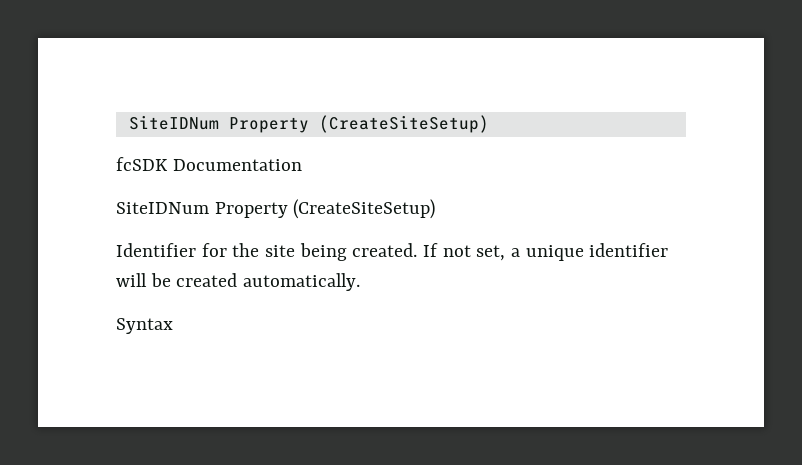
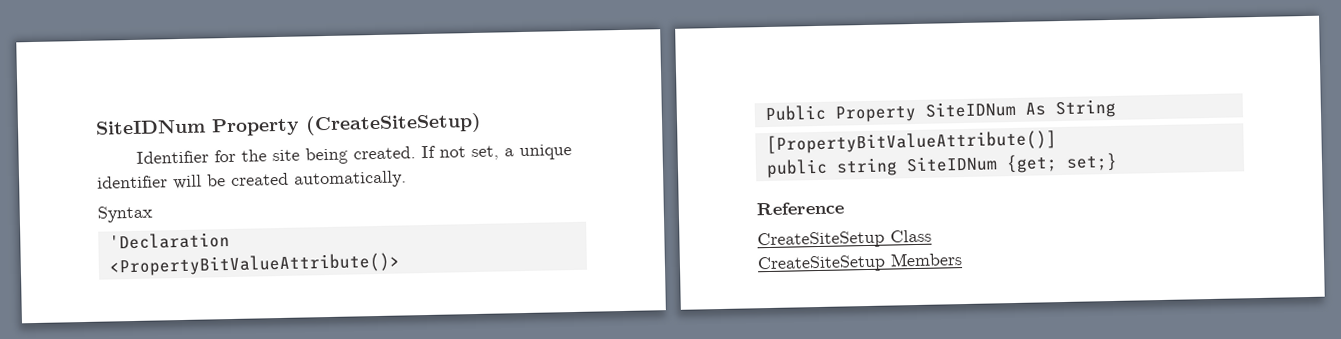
[128,115,489,133] [116,157,302,171] [116,199,436,219] SiteIDNum Property (CreateSiteSetup) // fcSDK Documentation // SiteIDNum Property (CreateSiteSetup) -> [95,112,482,137] SiteIDNum Property (CreateSiteSetup)
(173, 326) none -> [108,232,230,250] [108,252,401,277] [764,98,1117,123] [765,130,1057,155] [765,152,1118,179] [756,201,844,216] [757,229,932,250] [757,252,963,274] // 'Declaration // <PropertyBitValueAttribute()> // Public Property SiteIDNum As String // [PropertyBitValueAttribute()] // public string SiteIDNum {get; set;} // Reference // CreateSiteSetup Class // CreateSiteSetup Members

